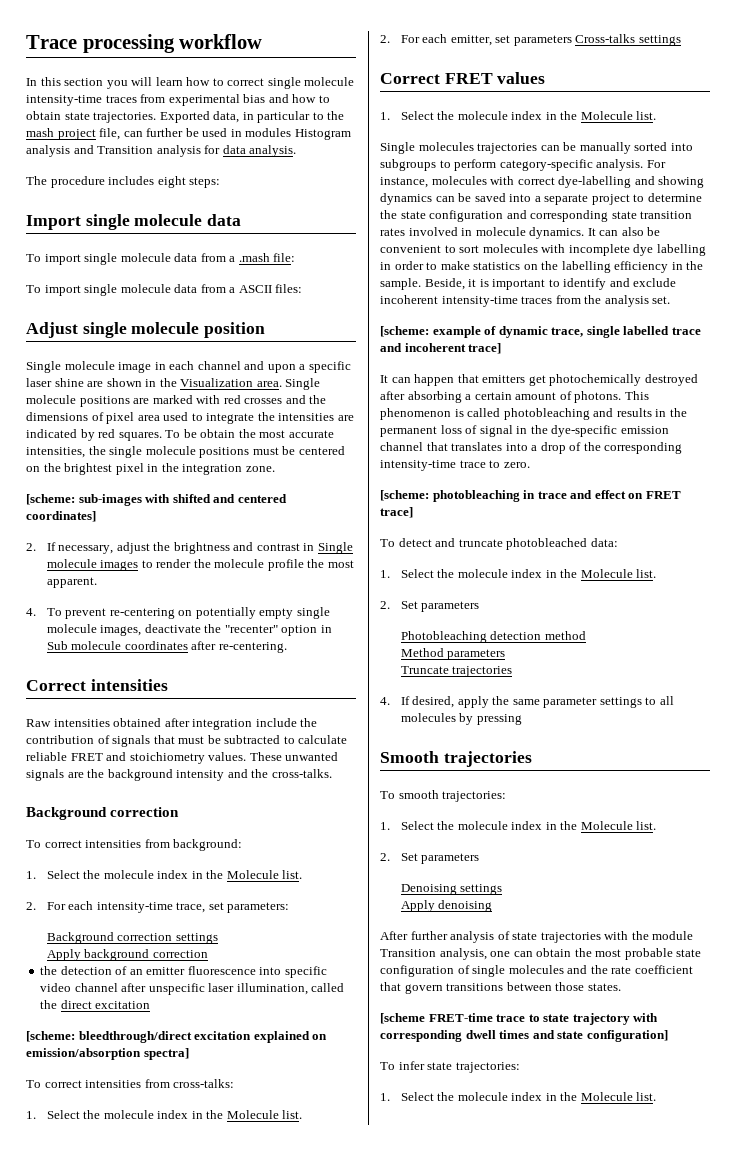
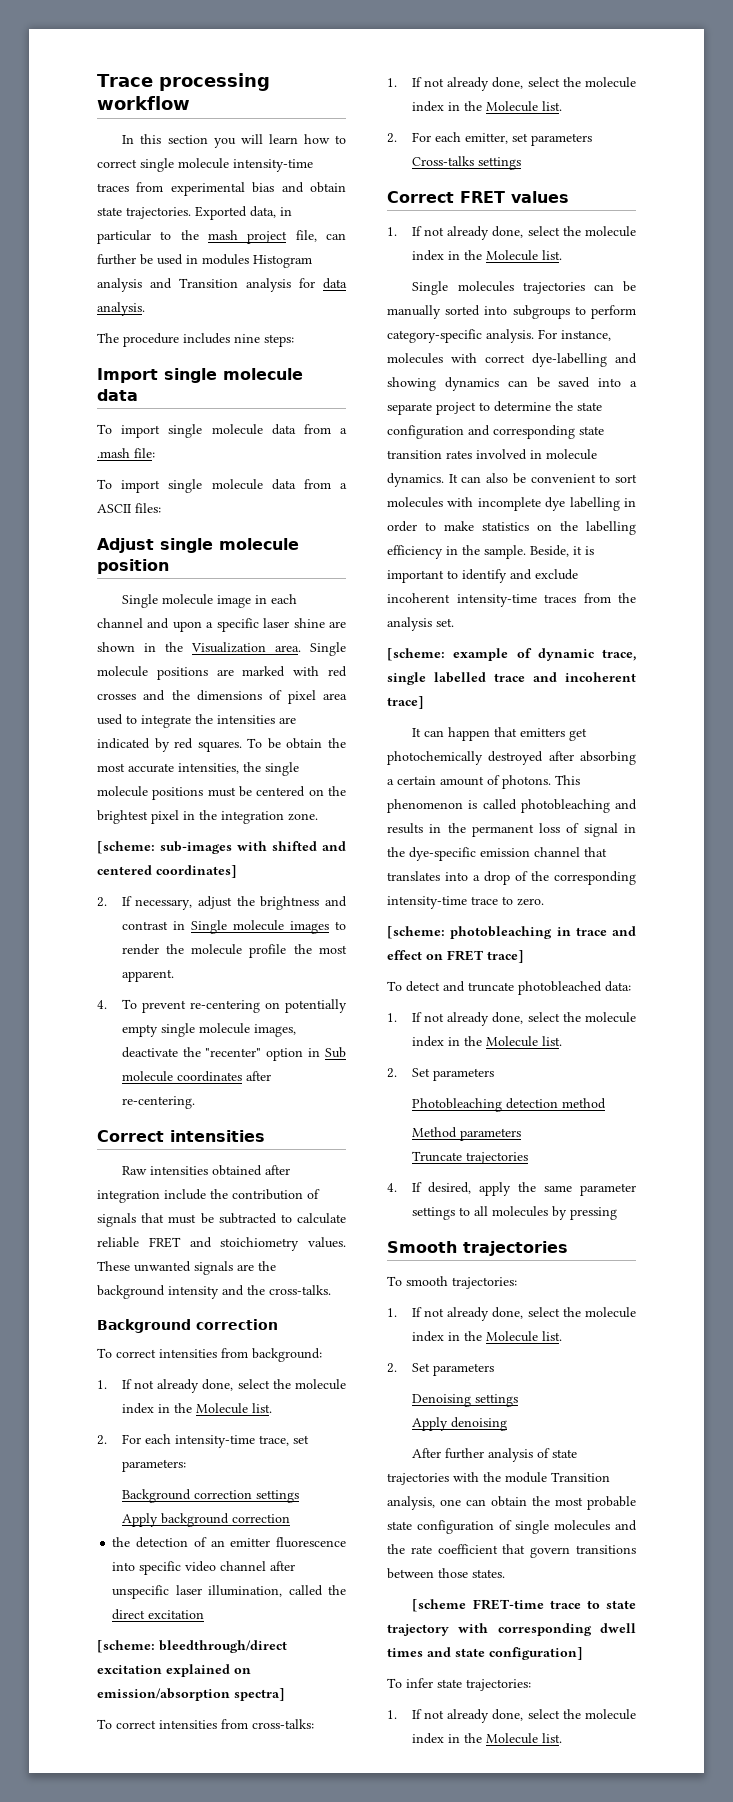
[292,94,330,103] how to -> (304, 187) none
[157,176,186,188] eight -> [234,334,260,343] nine
[46,870,80,879] Select -> [121,1379,270,1393] If not already done, select
[46,1110,80,1119] Select -> [411,77,560,91] If not already done, select
[400,111,434,120] Select -> [411,226,560,240] If not already done, select
[400,569,434,578] Select -> [411,1012,560,1026] If not already done, select
[400,821,434,830] Select -> [411,1307,560,1321] If not already done, select
[400,1092,434,1101] Select -> [411,1709,560,1723] If not already done, select

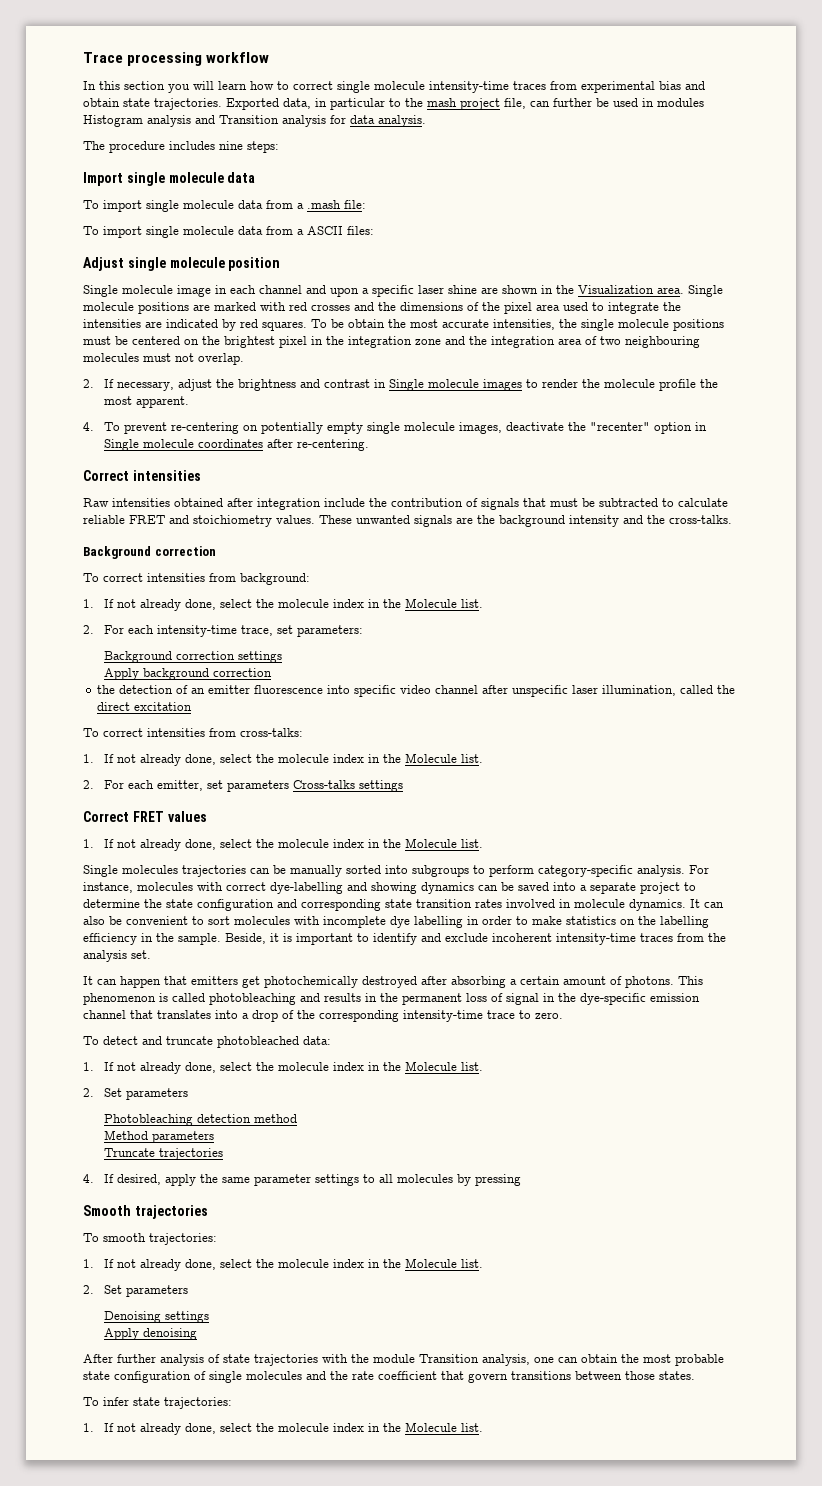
(283, 695) none -> [482,302,500,311] the
[288,813,318,821] [97,841,346,854] [97,865,237,878] zone. // [scheme: sub-images with shifted and centered coordinates] -> [415,336,700,348] [83,353,244,365] zone and the integration area of two neighbouring molecules must not overlap.
[325,1047,346,1058] Sub -> [103,439,139,451] Single
[97,1640,287,1653] [97,1664,251,1677] [97,1688,285,1701] // [scheme: bleedthrough/direct excitation explained on emission/absorption spectra] -> (192, 706) none
[387,648,636,661] [387,672,636,685] [387,696,424,709] // [scheme: example of dynamic trace, single labelled trace and incoherent trace] -> (151, 954) none
[387,926,636,939] [387,950,524,963] // [scheme: photobleaching in trace and effect on FRET trace] -> (563, 1015) none
[412,1599,636,1612] [387,1623,636,1636] [387,1647,583,1660] // [scheme FRET-time trace to state trajectory with corresponding dwell times and state configuration] -> (695, 1375) none

